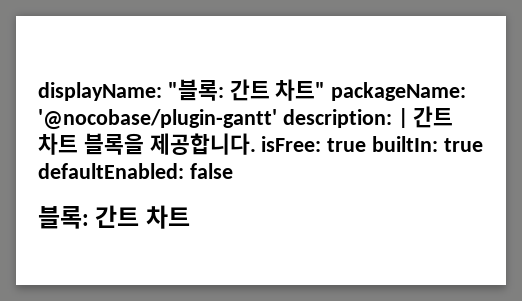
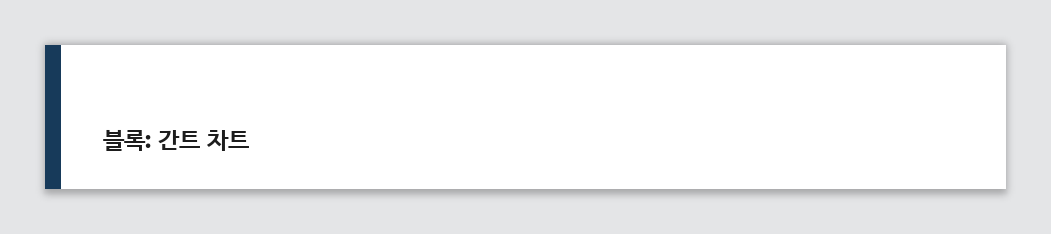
[38,79,467,101] [38,106,454,130] [38,133,483,155] [38,163,233,179] displayName: "블록: 간트 차트" packageName: '@nocobase/plugin-gantt' description: | 간트 차트 블록을 제공합니다. isFree: true builtIn: true defaultEnabled: false // -> (103, 140) none

